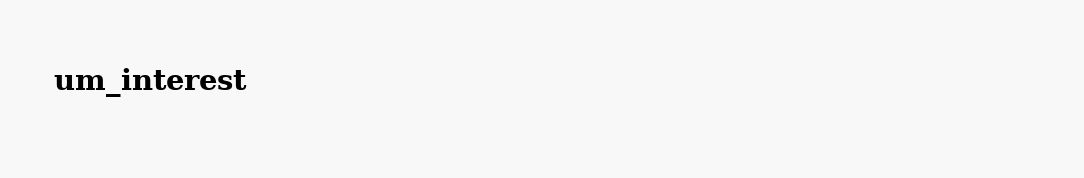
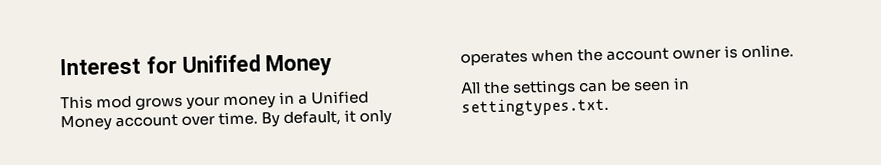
[54,68,247,97] um_interest -> [59,54,333,77] [60,90,370,111] [60,109,393,132] [460,44,795,66] [461,77,691,97] [461,97,609,117] Interest for Unififed Money // This mod grows your money in a Unified Money account over time. By default, it only operates when the account owner is online. // All the settings can be seen in settingtypes.txt.

